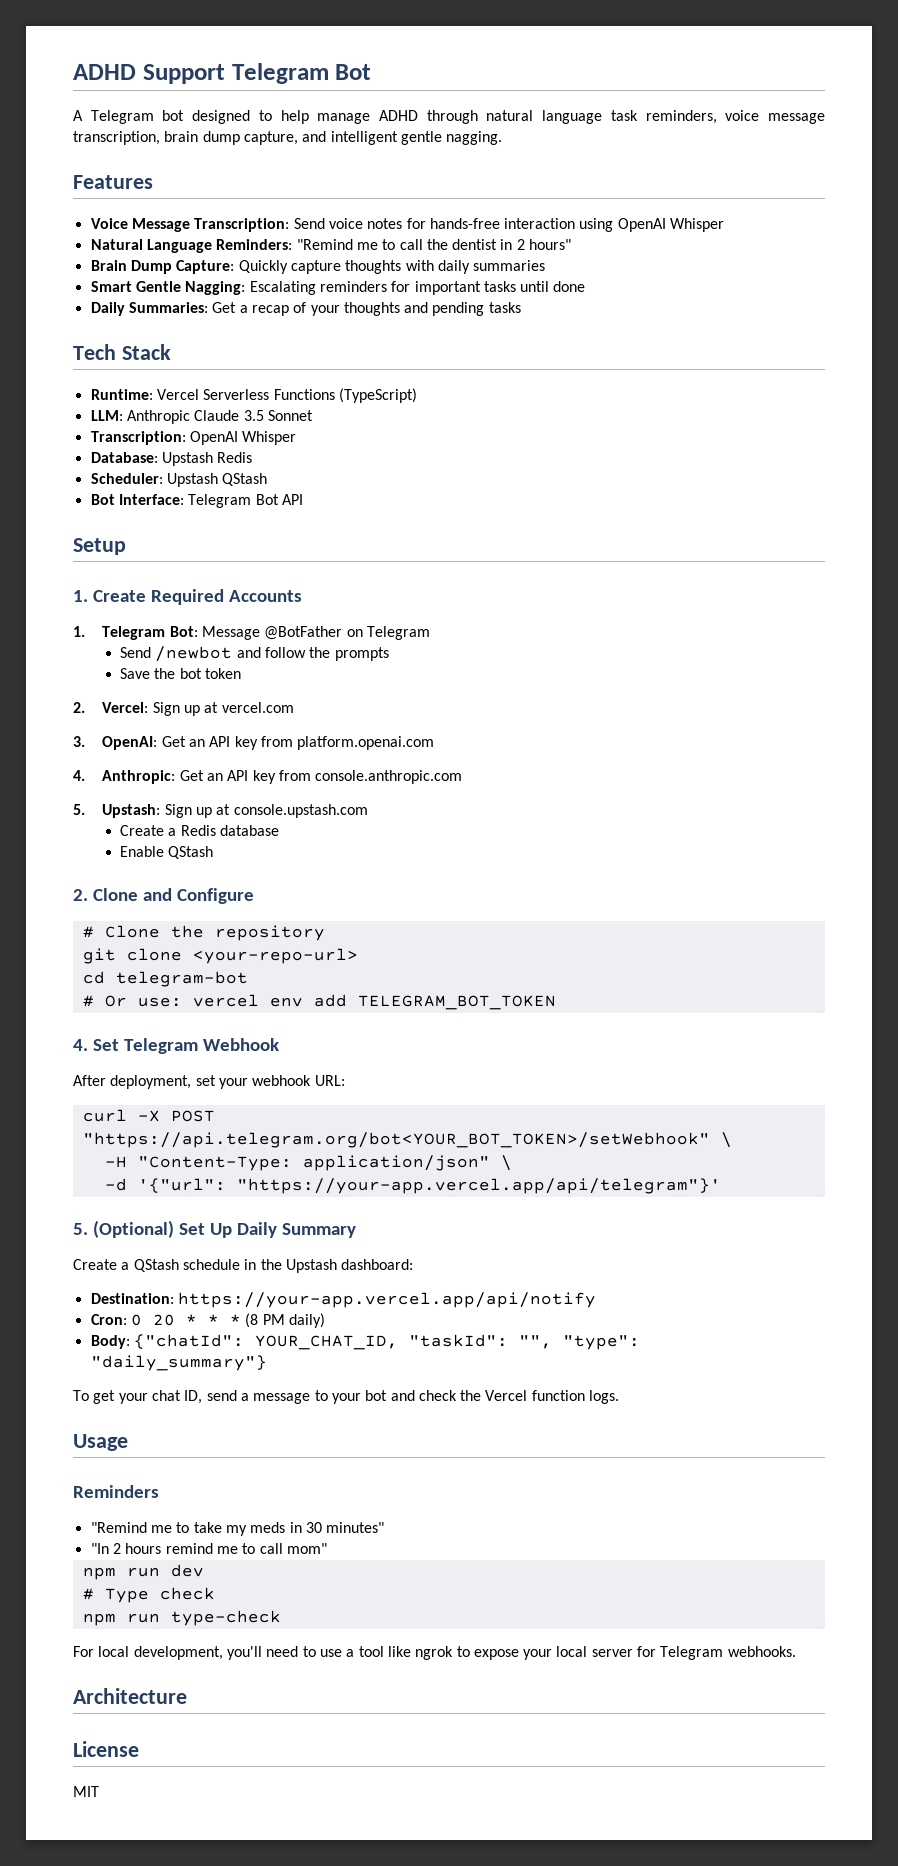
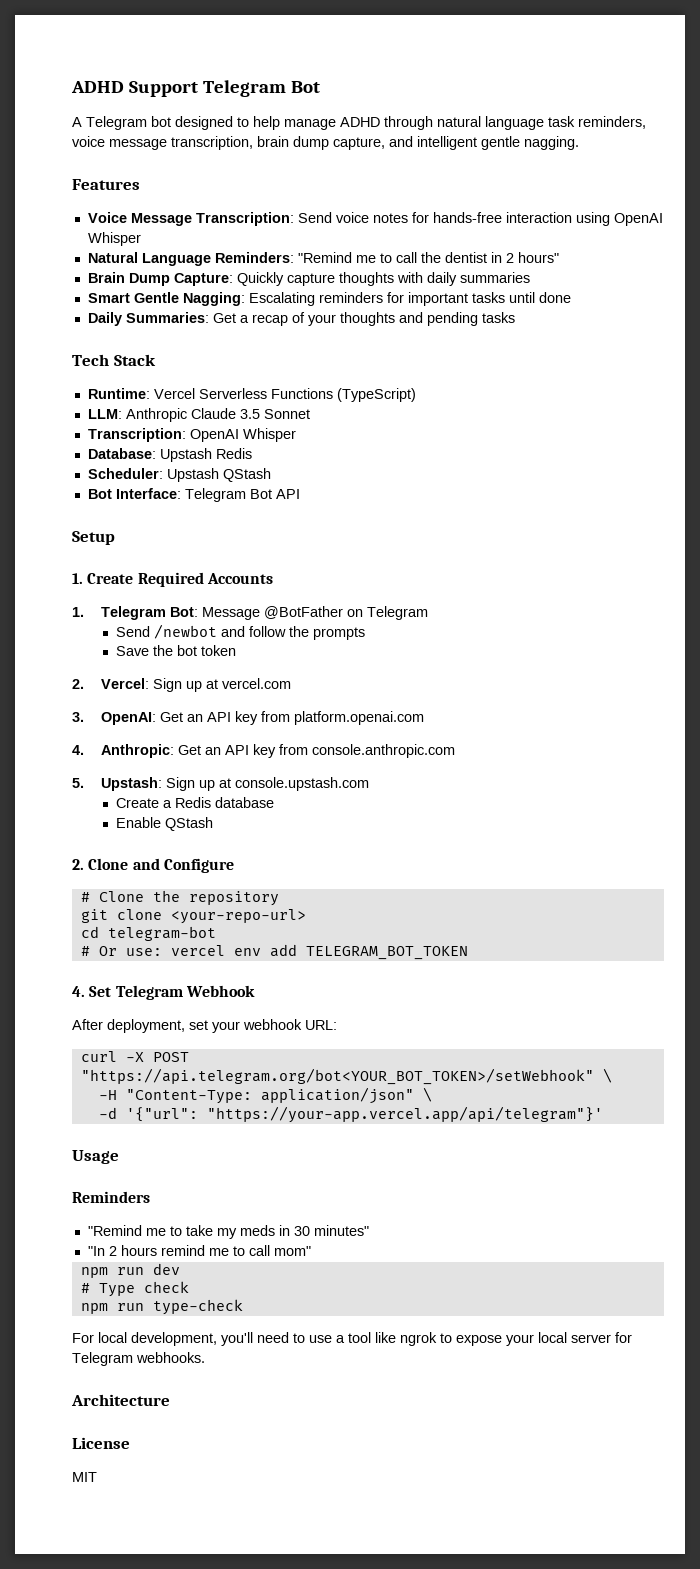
[73,1220,356,1238] [73,1259,414,1273] [90,1292,596,1308] [90,1313,325,1328] [90,1334,640,1350] [90,1355,267,1371] [73,1390,620,1404] // 5. (Optional) Set Up Daily Summary // Create a QStash schedule in the Upstash dashboard: // Destination: https://your-app.vercel.app/api/notify // Cron: 0 20 * * * (8 PM daily) // Body: {"chatId": YOUR_CHAT_ID, "taskId": "", "type": "daily_summary"} // To get your chat ID, send a message to your bot and check the Vercel function logs. -> (603, 1114) none

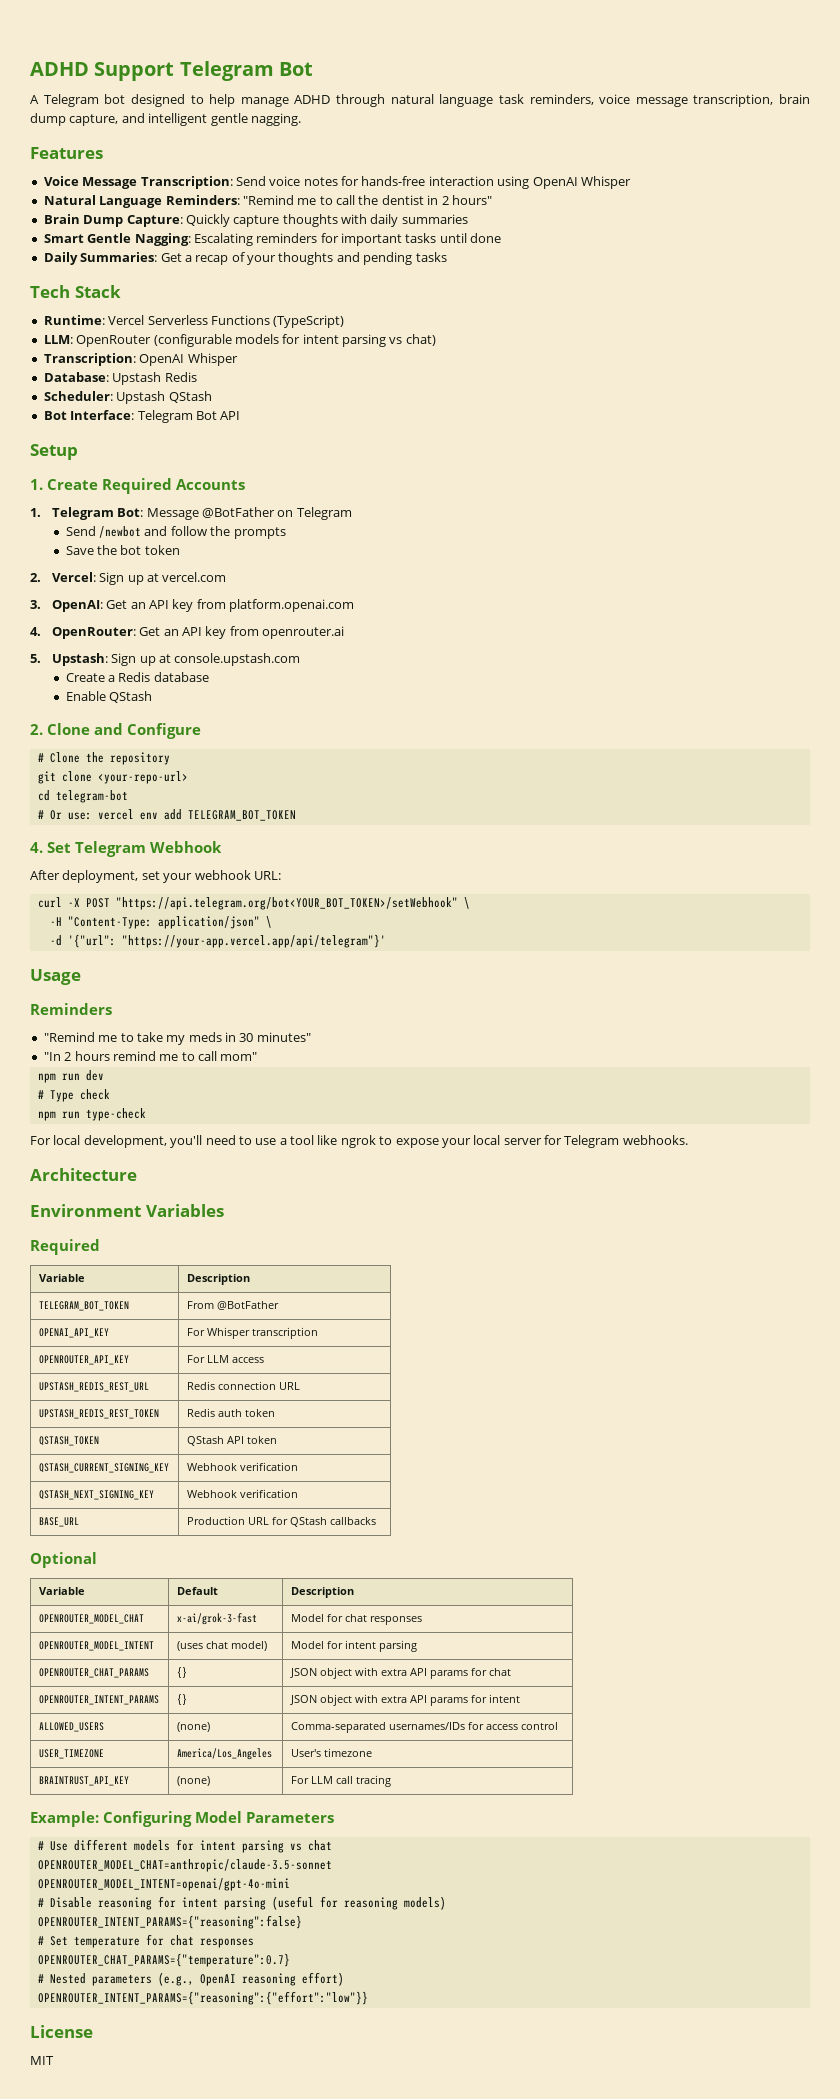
[125,408,310,422] Anthropic Claude 3.5 Sonnet -> [76,334,436,347] OpenRouter (configurable models for intent parsing vs chat)
[100,744,455,758] Anthropic: Get an API key from console.anthropic.com -> [51,626,345,639] OpenRouter: Get an API key from openrouter.ai
(170, 1400) none -> [30,1204,224,1217] [30,1239,100,1255] [38,1274,85,1282] [186,1274,250,1285] [38,1301,129,1311] [186,1301,279,1310] [38,1328,109,1338] [186,1327,318,1339] [38,1355,129,1365] [186,1355,264,1363] [38,1382,149,1392] [186,1381,300,1390] [38,1409,159,1419] [186,1408,275,1417] [38,1436,99,1446] [186,1436,277,1446] [38,1463,169,1473] [186,1462,298,1471] [38,1490,154,1500] [186,1489,298,1498] [38,1517,79,1527] [186,1516,376,1527] [30,1552,97,1568] [38,1587,85,1595] [176,1587,218,1595] [290,1587,354,1598] [38,1614,144,1624] [176,1613,257,1625] [290,1614,422,1625] [38,1641,154,1651] [176,1641,267,1651] [290,1640,417,1652] [38,1668,149,1678] [176,1667,187,1678] [289,1667,511,1679] [38,1695,159,1705] [176,1694,187,1705] [289,1694,520,1706] [38,1722,104,1732] [176,1722,210,1732] [290,1722,558,1733] [38,1749,104,1759] [176,1748,272,1760] [290,1748,372,1757] [38,1776,129,1786] [176,1776,210,1786] [290,1775,391,1787] [30,1811,334,1827] [37,1839,332,1853] [37,1859,332,1872] [37,1878,290,1891] [37,1896,446,1910] [37,1915,302,1929] [37,1934,254,1948] [37,1953,290,1967] [37,1972,344,1986] [37,1991,368,2005] // Environment Variables // Required // Variable | Description // TELEGRAM_BOT_TOKEN | From @BotFather // OPENAI_API_KEY | For Whisper transcription // OPENROUTER_API_KEY | For LLM access // UPSTASH_REDIS_REST_URL | Redis connection URL // UPSTASH_REDIS_REST_TOKEN | Redis auth token // QSTASH_TOKEN | QStash API token // QSTASH_CURRENT_SIGNING_KEY | Webhook verification // QSTASH_NEXT_SIGNING_KEY | Webhook verification // BASE_URL | Production URL for QStash callbacks // Optional // Variable | Default | Description // OPENROUTER_MODEL_CHAT | x-ai/grok-3-fast | Model for chat responses // OPENROUTER_MODEL_INTENT | (uses chat model) | Model for intent parsing // OPENROUTER_CHAT_PARAMS | {} | JSON object with extra API params for chat // OPENROUTER_INTENT_PARAMS | {} | JSON object with extra API params for intent // ALLOWED_USERS | (none) | Comma-separated usernames/IDs for access control // USER_TIMEZONE | America/Los_Angeles | User's timezone // BRAINTRUST_API_KEY | (none) | For LLM call tracing // Example: Configuring Model Parameters // # Use different models for intent parsing vs chat // OPENROUTER_MODEL_CHAT=anthropic/claude-3.5-sonnet // OPENROUTER_MODEL_INTENT=openai/gpt-4o-mini // # Disable reasoning for intent parsing (useful for reasoning models) // OPENROUTER_INTENT_PARAMS={"reasoning":false} // # Set temperature for chat responses // OPENROUTER_CHAT_PARAMS={"temperature":0.7} // # Nested parameters (e.g., OpenAI reasoning effort) // OPENROUTER_INTENT_PARAMS={"reasoning":{"effort":"low"}}

